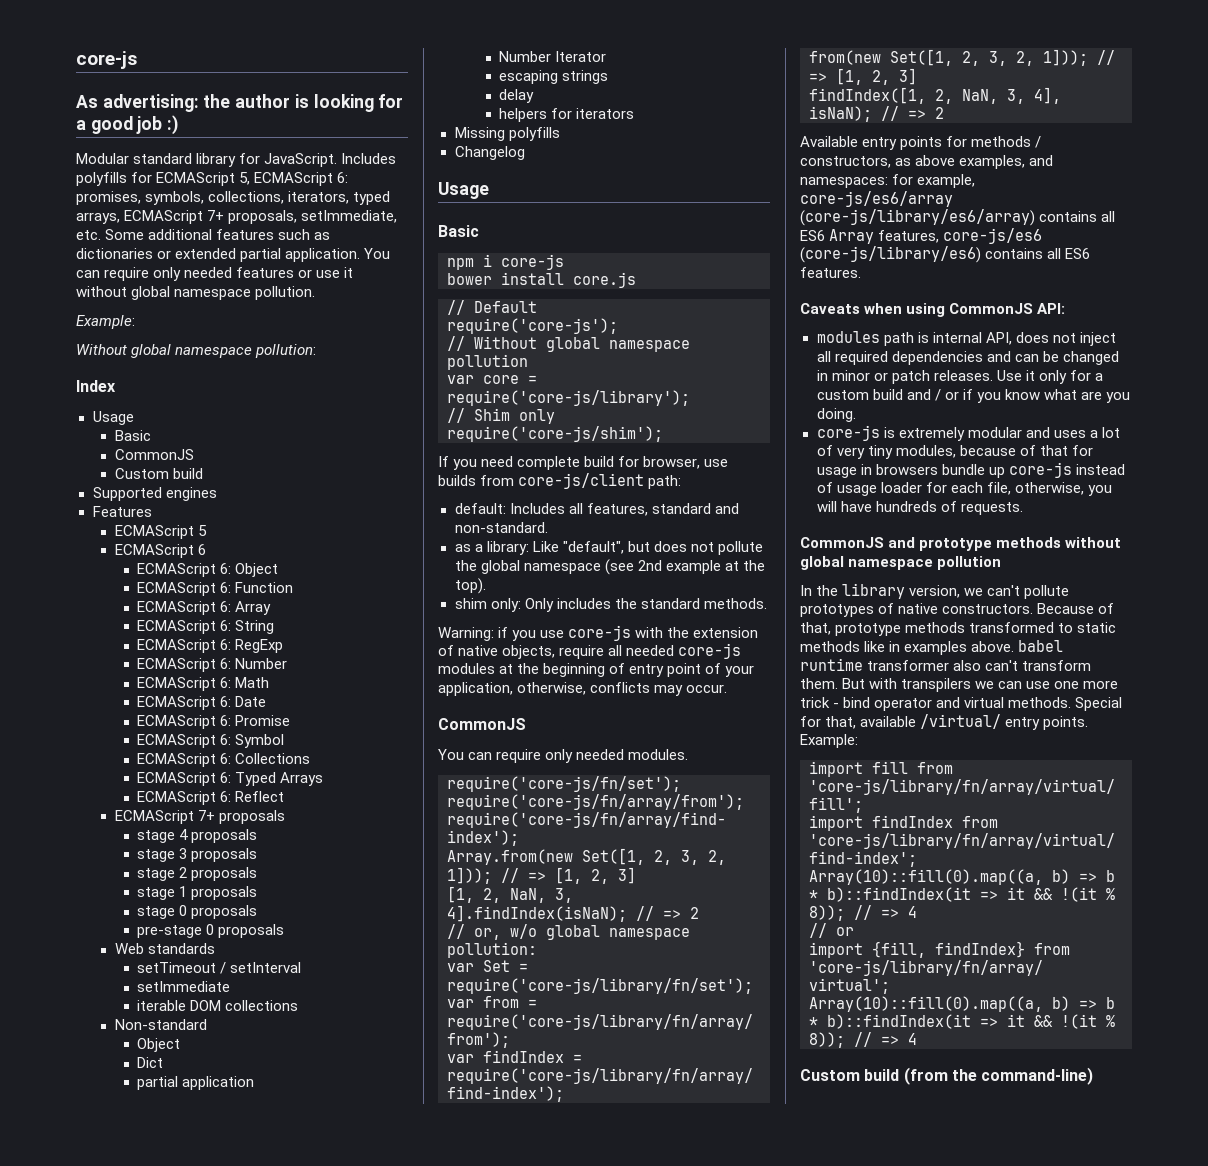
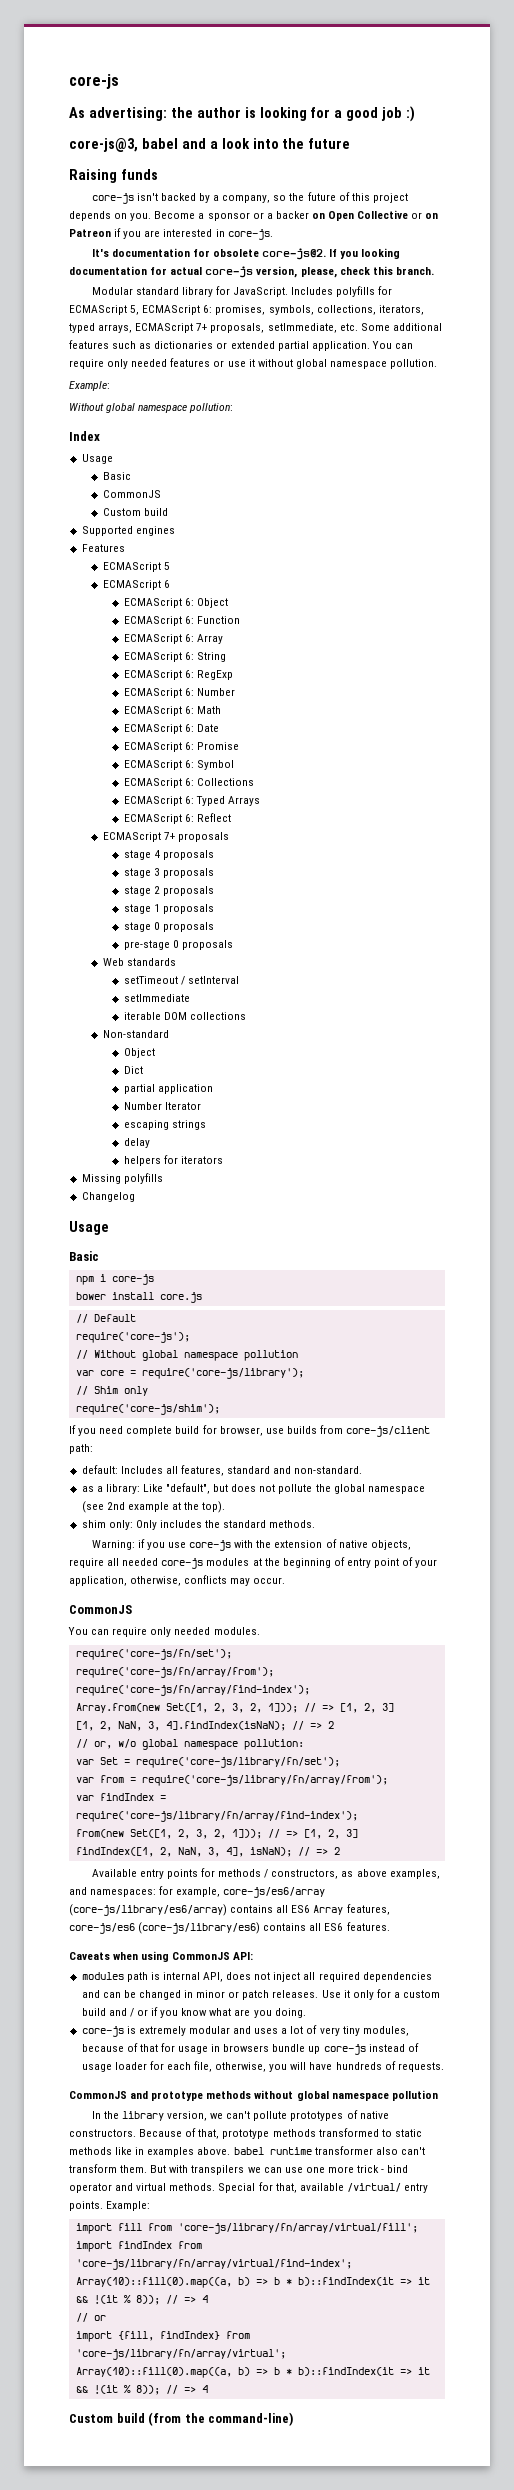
(179, 125) none -> [69,138,351,152] [69,169,158,183] [91,192,408,204] [69,210,439,221] [69,228,273,240] [91,248,401,260] [69,266,434,278] // core-js@3, babel and a look into the future // Raising funds // core-js isn't backed by a company, so the future of this project depends on you. Become a sponsor or a backer on Open Collective or on Patreon if you are interested in core-js. // It's documentation for obsolete core-js@2. If you looking documentation for actual core-js version, please, check this branch.

